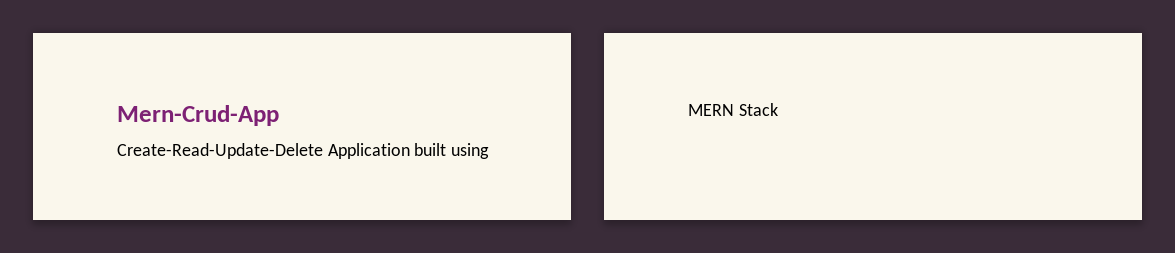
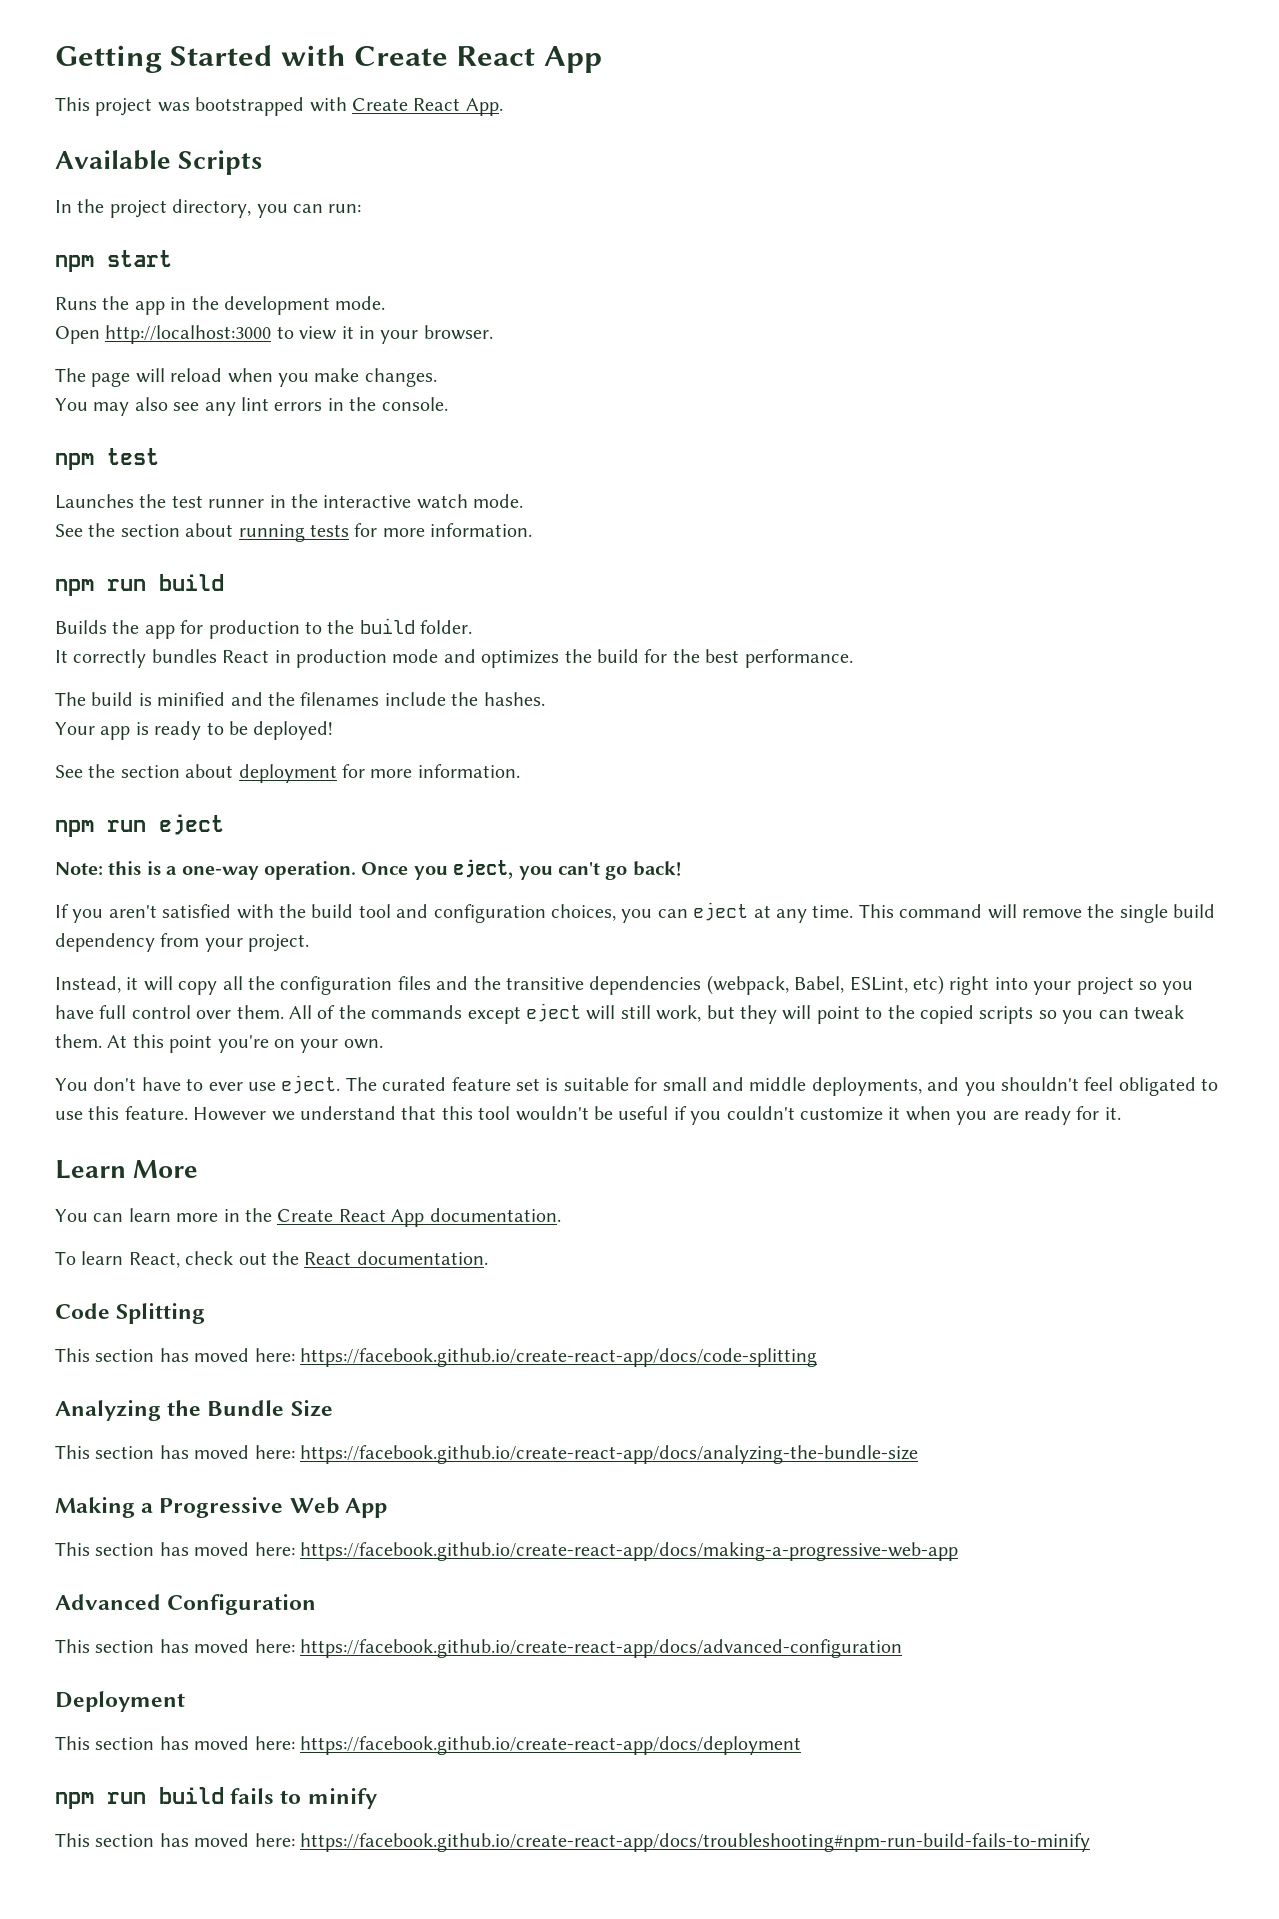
[117,105,279,126] [117,143,490,159] [688,103,778,116] Mern-Crud-App // Create-Read-Update-Delete Application built using MERN Stack -> [55,45,602,73] [55,97,503,116] [55,150,263,175] [55,199,362,218] [55,250,172,272] [55,296,386,315] [55,325,493,344] [55,368,437,387] [55,397,448,416] [55,448,159,470] [55,494,524,509] [55,523,533,542] [55,574,224,596] [55,618,473,639] [55,649,853,668] [55,692,545,706] [55,721,334,740] [55,764,520,783] [55,814,224,837] [55,859,681,880] [55,902,1216,923] [55,933,310,952] [55,975,1194,995] [55,1003,1184,1024] [55,1034,383,1053] [55,1075,1219,1096] [55,1106,1121,1125] [55,1160,199,1179] [55,1208,561,1227] [55,1251,488,1268] [55,1303,206,1324] [55,1348,817,1367] [55,1400,333,1421] [55,1445,918,1464] [55,1497,387,1518] [55,1542,958,1561] [55,1594,317,1615] [55,1639,902,1658] [55,1691,185,1712] [55,1736,801,1755] [55,1787,377,1809] [55,1833,1090,1852] Getting Started with Create React App // This project was bootstrapped with Create React App. // Available Scripts // In the project directory, you can run: // npm start // Runs the app in the development mode. // Open http://localhost:3000 to view it in your browser. // The page will reload when you make changes. // You may also see any lint errors in the console. // npm test // Launches the test runner in the interactive watch mode. // See the section about running tests for more information. // npm run build // Builds the app for production to the build folder. // It correctly bundles React in production mode and optimizes the build for the best performance. // The build is minified and the filenames include the hashes. // Your app is ready to be deployed! // See the section about deployment for more information. // npm run eject // Note: this is a one-way operation. Once you eject, you can't go back! // If you aren't satisfied with the build tool and configuration choices, you can eject at any time. This command will remove the single build dependency from your project. // Instead, it will copy all the configuration files and the transitive dependencies (webpack, Babel, ESLint, etc) right into your project so you have full control over them. All of the commands except eject will still work, but they will point to the copied scripts so you can tweak them. At this point you're on your own. // You don't have to ever use eject. The curated feature set is suitable for small and middle deployments, and you shouldn't feel obligated to use this feature. However we understand that this tool wouldn't be useful if you couldn't customize it when you are ready for it. // Learn More // You can learn more in the Create React App documentation. // To learn React, check out the React documentation. // Code Splitting // This section has moved here: https://facebook.github.io/create-react-app/docs/code-splitting // Analyzing the Bundle Size // This section has moved here: https://facebook.github.io/create-react-app/docs/analyzing-the-bundle-size // Making a Progressive Web App // This section has moved here: https://facebook.github.io/create-react-app/docs/making-a-progressive-web-app // Advanced Configuration // This section has moved here: https://facebook.github.io/create-react-app/docs/advanced-configuration // Deployment // This section has moved here: https://facebook.github.io/create-react-app/docs/deployment // npm run build fails to minify // This section has moved here: https://facebook.github.io/create-react-app/docs/troubleshooting#npm-run-build-fails-to-minify

